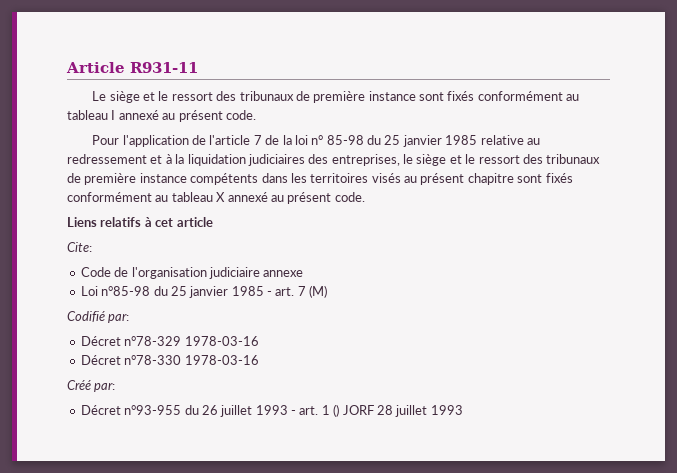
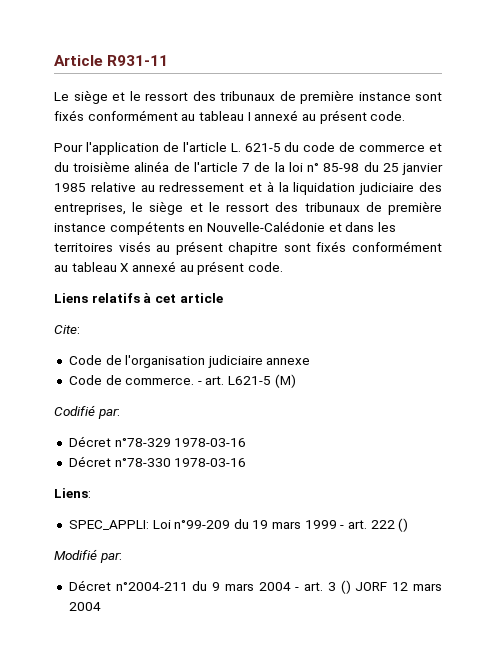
(251, 140) none -> [230,142,442,152] [54,161,238,172] L. 621-5 du code de commerce et du troisième alinéa de l'article
[247,154,305,166] judiciaires -> [359,182,415,195] judiciaire
(259, 179) none -> [188,221,342,232] en Nouvelle-Calédonie et
[80,286,306,298] Loi n°85-98 du 25 janvier 1985 - art. 7 -> [68,375,272,385] Code de commerce. - art. L621-5
[67,380,116,392] [80,405,330,417] Créé par: // Décret n°93-955 du 26 juillet 1993 - art. 1 -> [54,488,91,498] [68,518,409,532] [54,549,122,563] [68,580,336,591] Liens: // SPEC_APPLI: Loi n°99-209 du 19 mars 1999 - art. 222 () // Modifié par: // Décret n°2004-211 du 9 mars 2004 - art. 3
[376,405,463,417] 28 juillet 1993 -> [392,582,442,591] [68,602,101,611] 12 mars 2004

